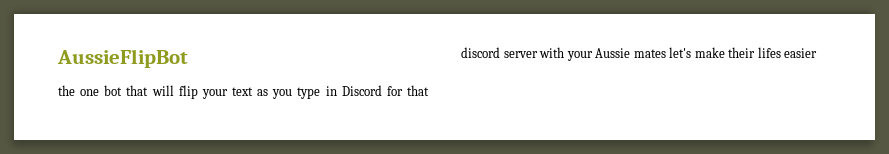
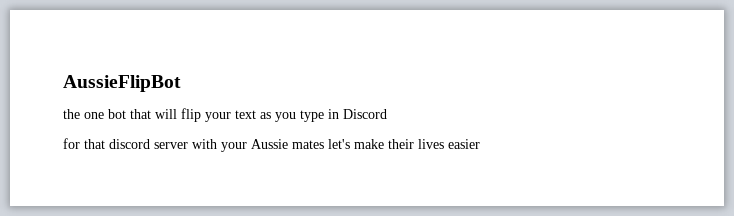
(382, 90) none -> (387, 114) //
[757,47,781,58] lifes -> [418,139,444,149] lives

